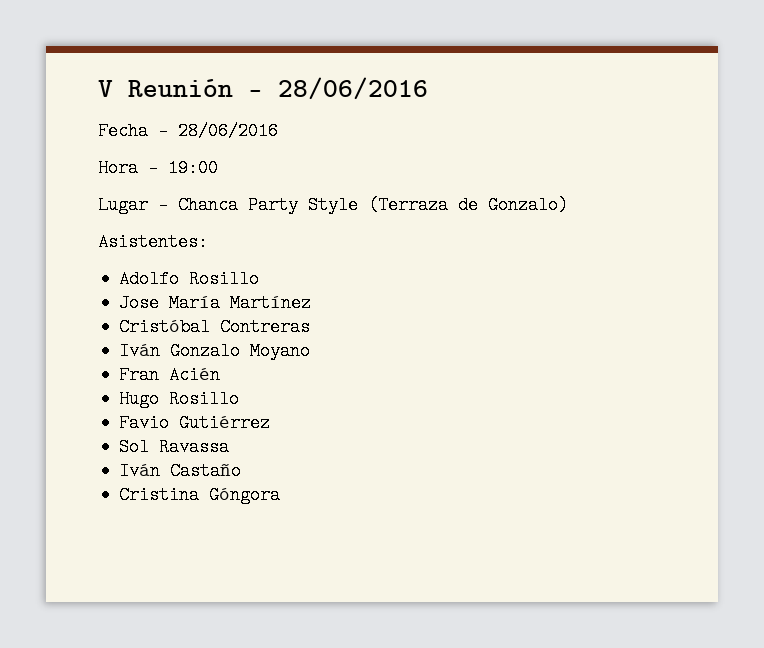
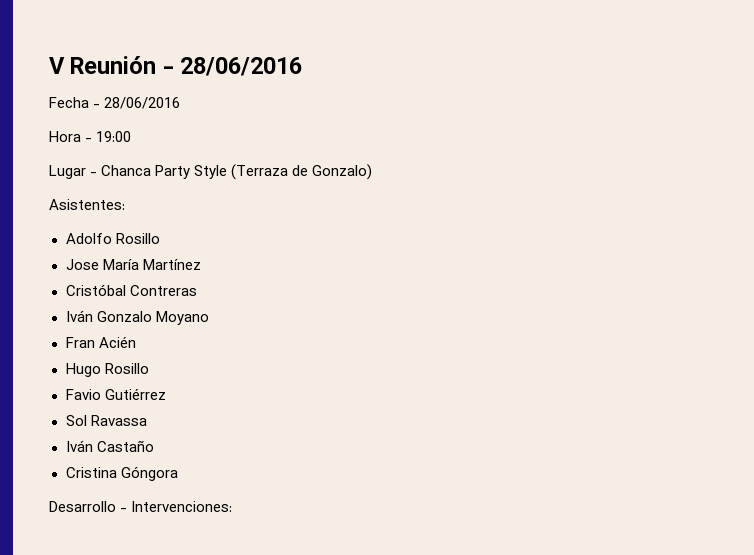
(281, 495) none -> [49,501,233,512] // Desarrollo - Intervenciones:

